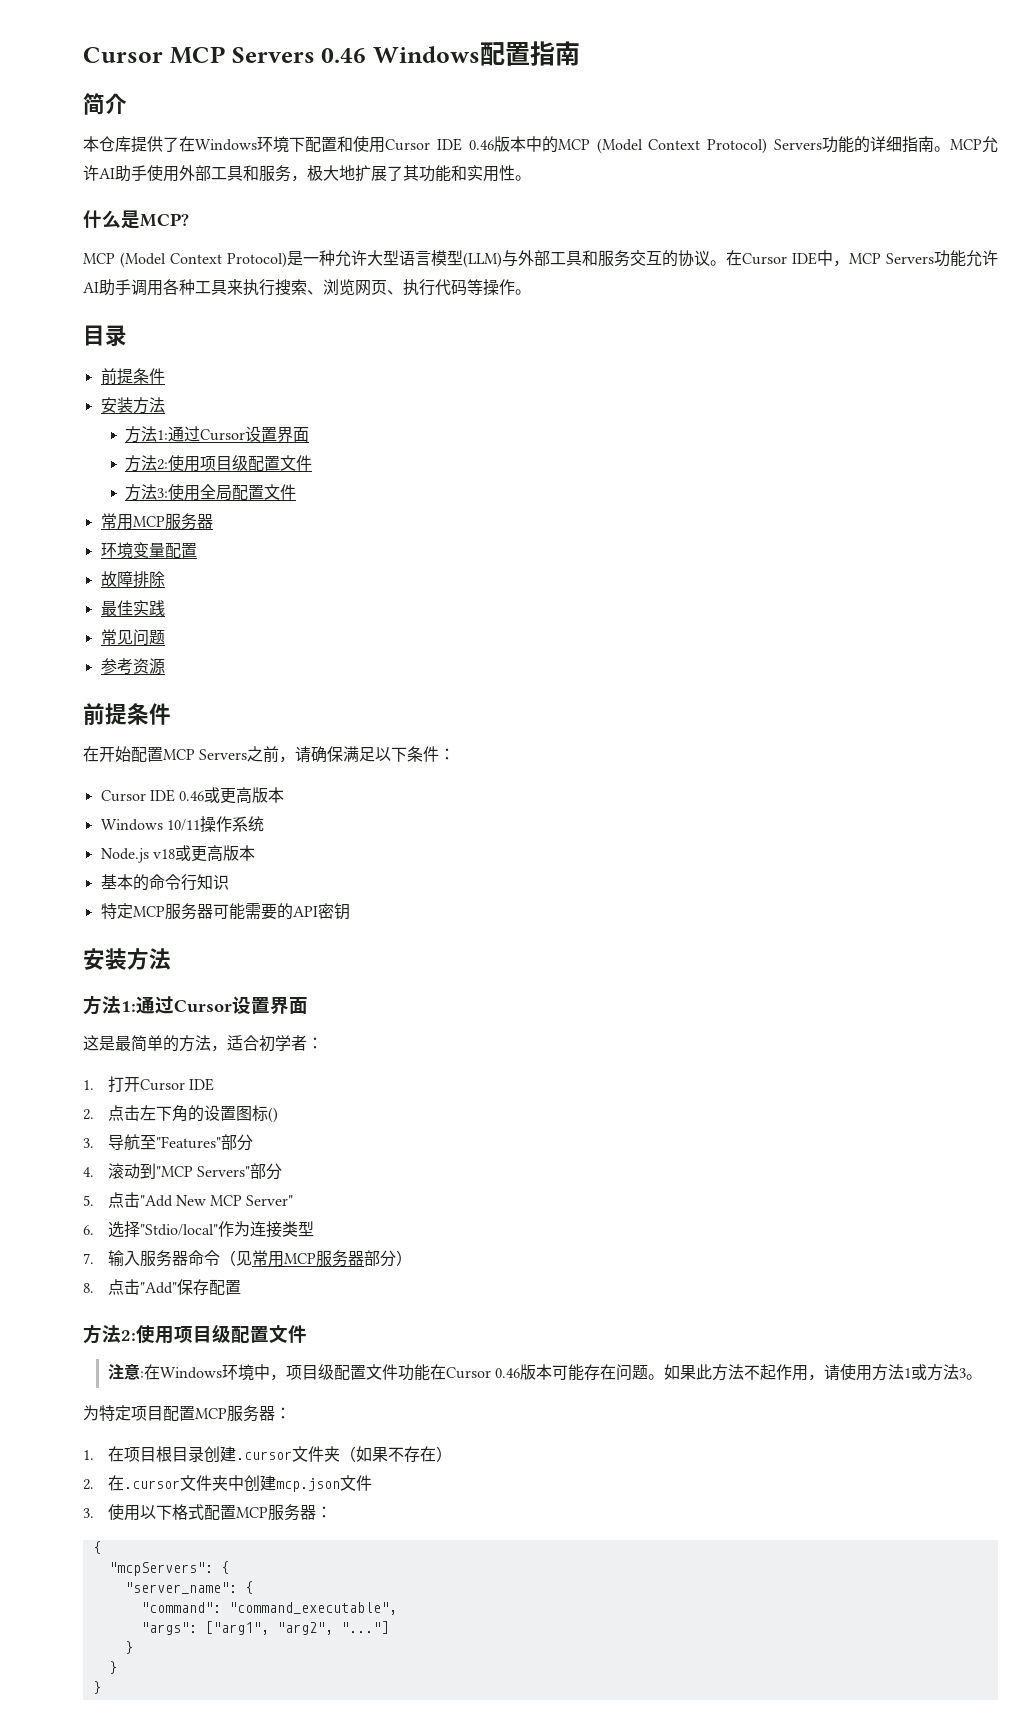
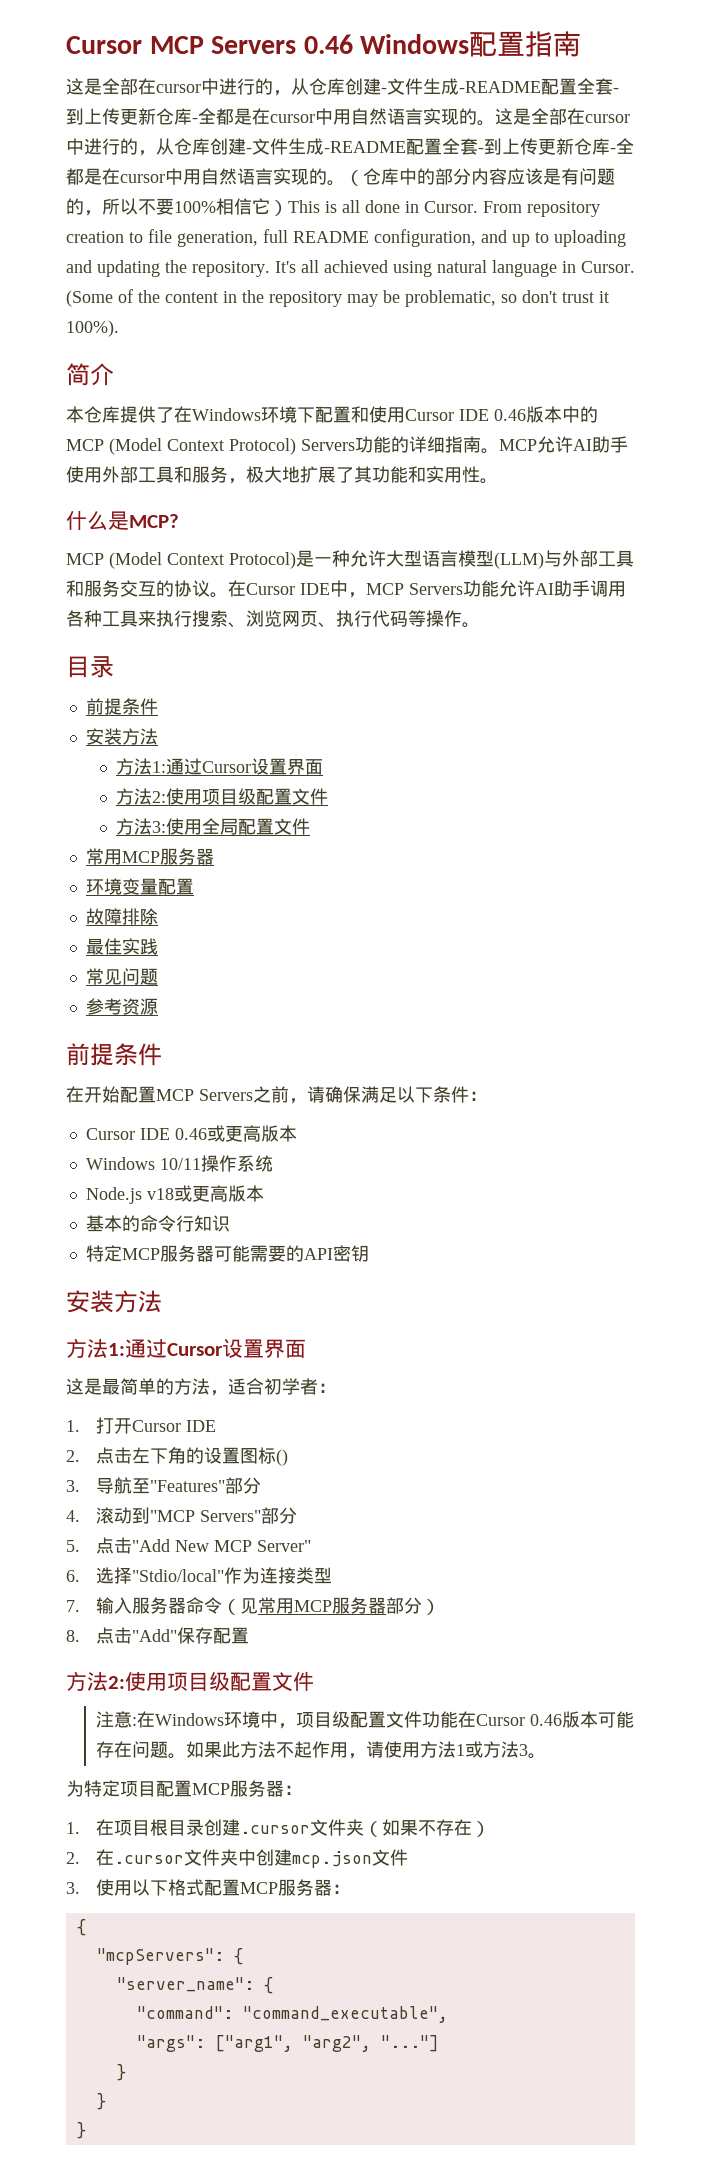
(580, 53) none -> [66,78,619,96] [66,108,630,126] [66,138,634,156] [66,168,615,186] [66,198,600,217] [66,229,626,247] [66,260,635,277] [66,289,609,307] [66,320,119,337] // 这是全部在cursor中进行的，从仓库创建-文件生成-README配置全套-到上传更新仓库-全都是在cursor中用自然语言实现的。这是全部在cursor中进行的，从仓库创建-文件生成-README配置全套-到上传更新仓库-全都是在cursor中用自然语言实现的。（仓库中的部分内容应该是有问题的，所以不要100%相信它）This is all done in Cursor. From repository creation to file generation, full README configuration, and up to uploading and updating the repository. It's all achieved using natural language in Cursor. (Some of the content in the repository may be problematic, so don't trust it 100%).

